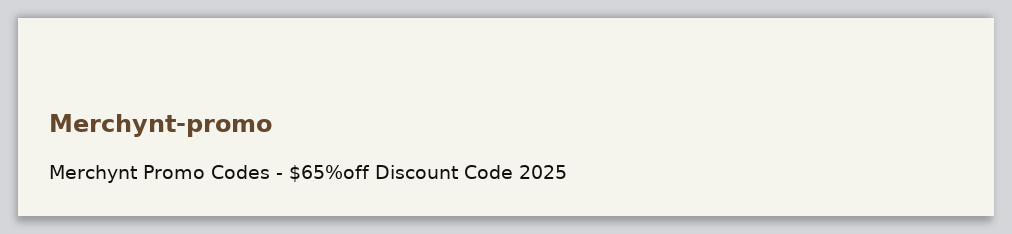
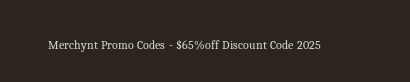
[49,114,272,137] Merchynt-promo // -> (48, 46) none

